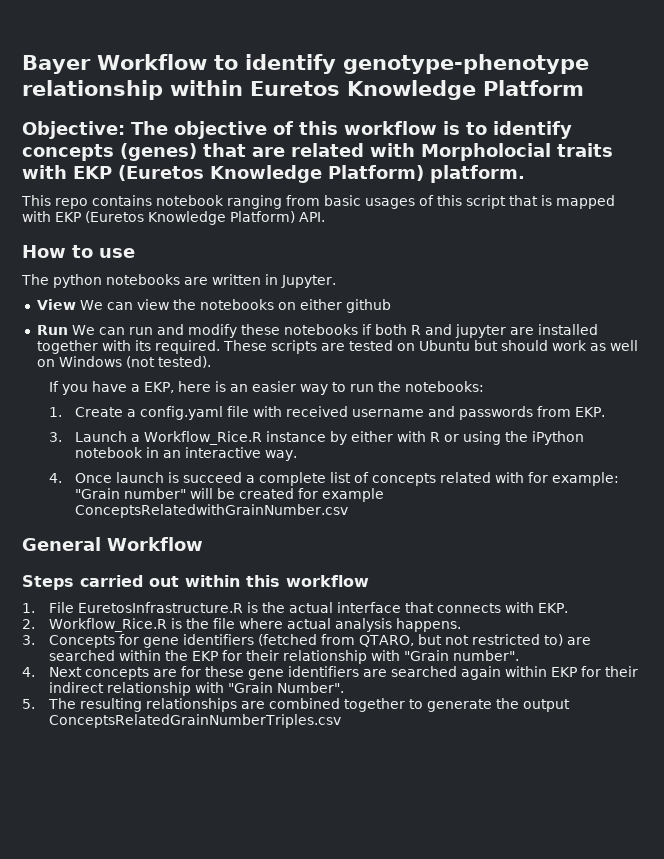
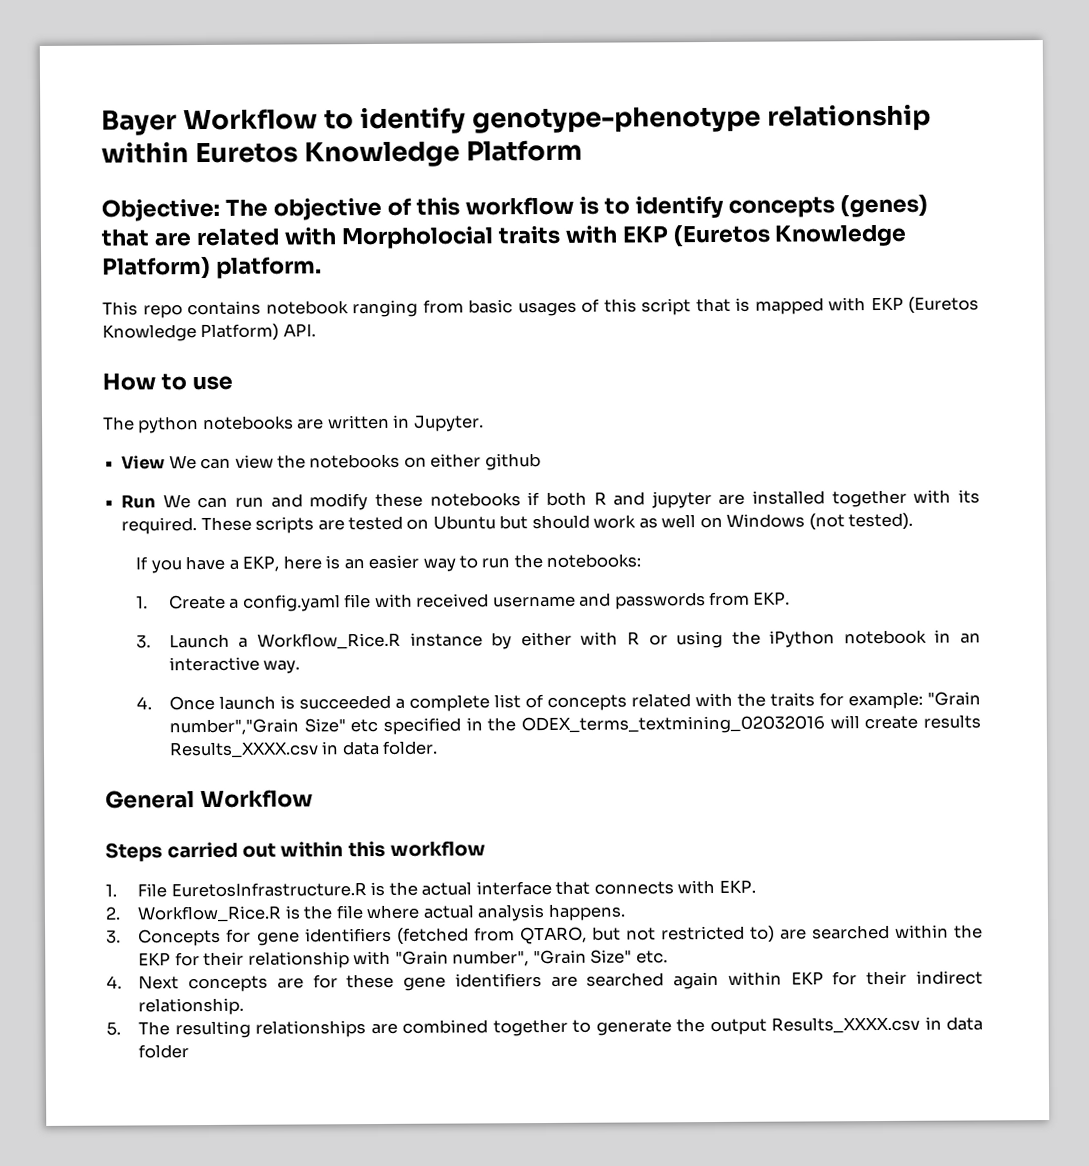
[183,472,243,483] succeed -> [298,694,391,710] succeeded
(525, 477) none -> [736,692,815,707] the traits
[124,488,385,502] [75,504,349,518] number" will be created for example ConceptsRelatedwithGrainNumber.csv -> [168,714,981,736] [168,740,439,759] number","Grain Size" etc specified in the ODEX_terms_textmining_02032016 will create results Results_XXXX.csv in data folder.
[452,650,519,661] number". -> [452,949,668,967] number", "Grain Size" etc.
[106,682,344,696] relationship with "Grain Number". -> [138,997,245,1016] relationship.
[48,714,341,728] ConceptsRelatedGrainNumberTriples.csv -> [771,1016,983,1034] [138,1044,190,1059] Results_XXXX.csv in data folder

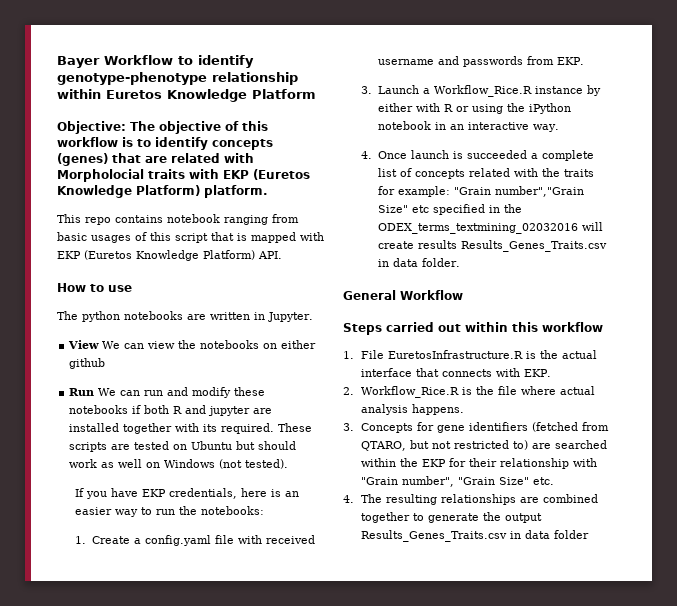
[228,555,280,572] a EKP, -> [141,488,237,499] EKP credentials,
[168,741,319,759] Results_XXXX.csv -> [461,240,608,252] Results_Genes_Traits.csv
[138,970,983,993] [138,997,245,1016] [106,1021,121,1036] Next concepts are for these gene identifiers are searched again within EKP for their indirect relationship. // 5. -> (354, 499) none
[771,1016,921,1034] Results_XXXX.csv -> [360,530,507,542] Results_Genes_Traits.csv

